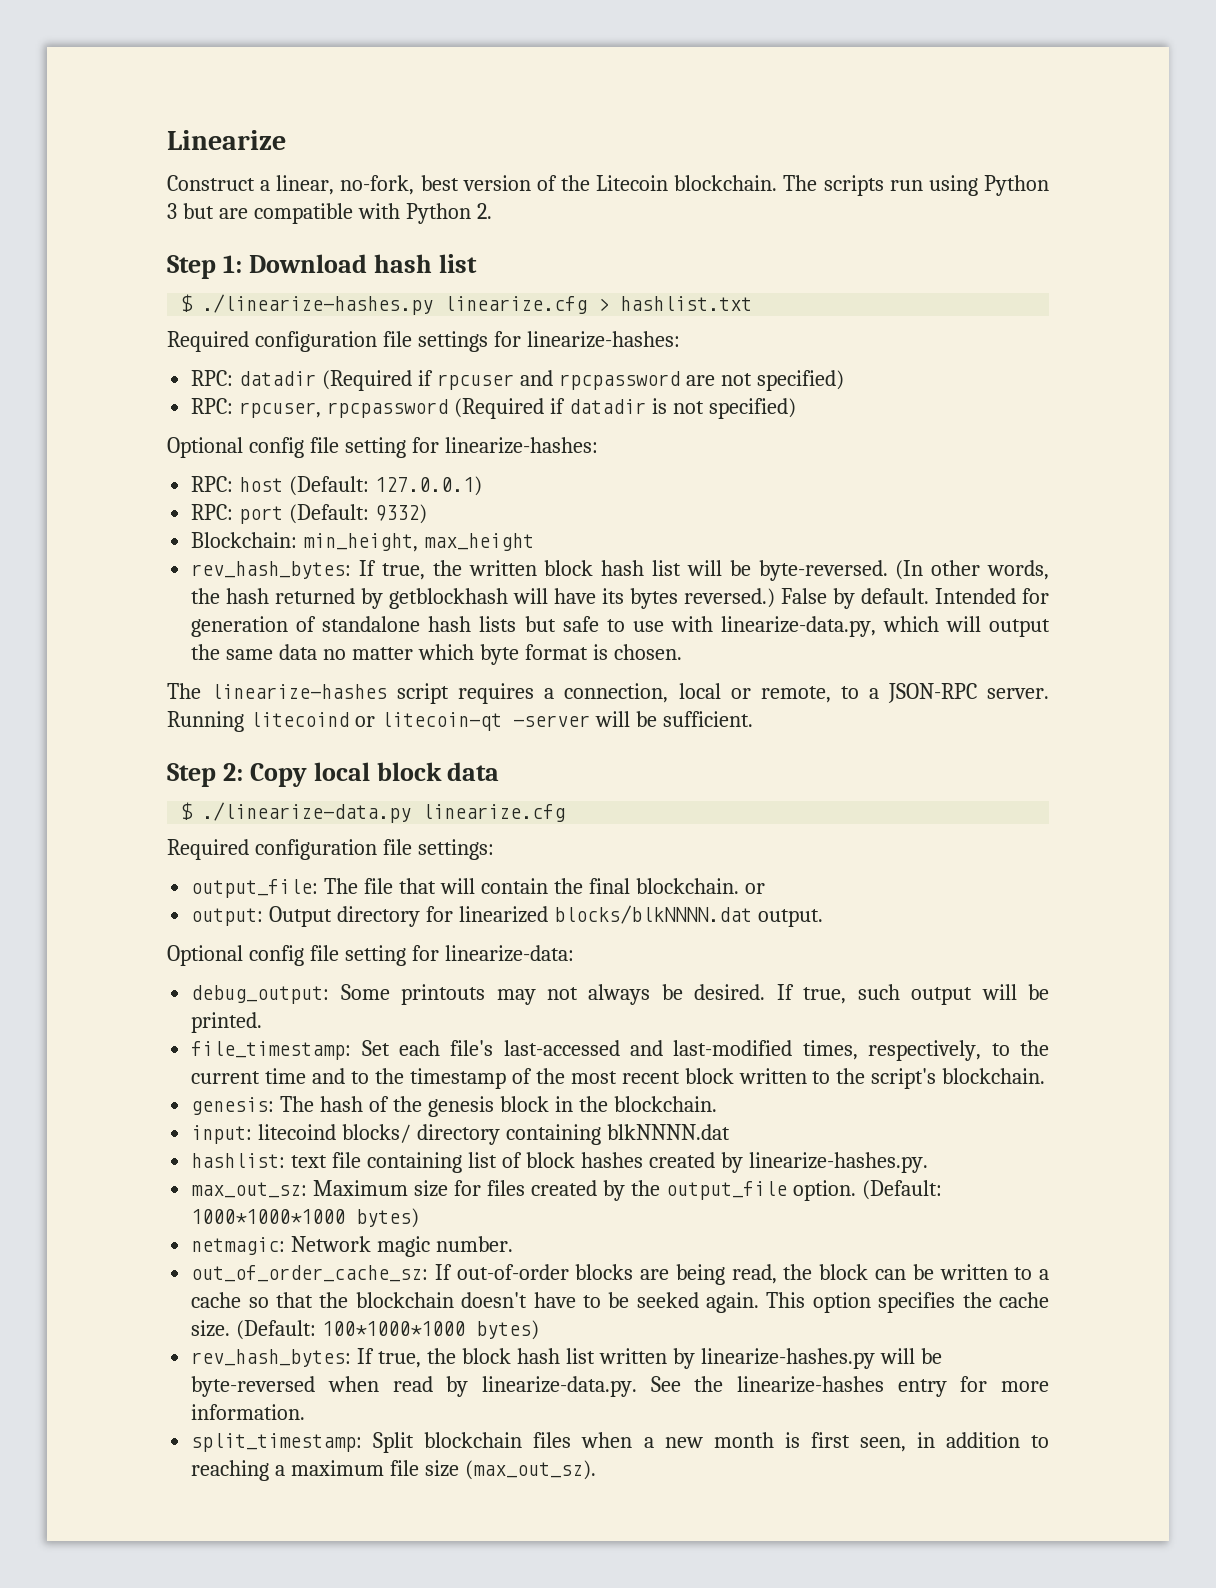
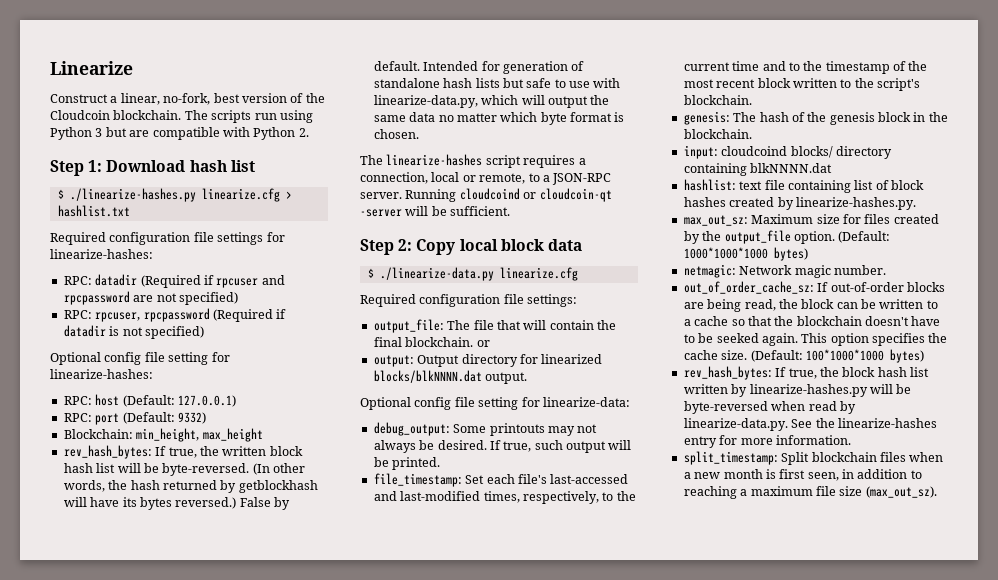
[596,175,669,191] Litecoin -> [50,110,110,120] Cloudcoin
[249,712,502,731] litecoind or litecoin-qt -> [459,188,612,202] cloudcoind or cloudcoin-qt
[258,1124,337,1140] litecoind -> [721,146,788,156] cloudcoind

